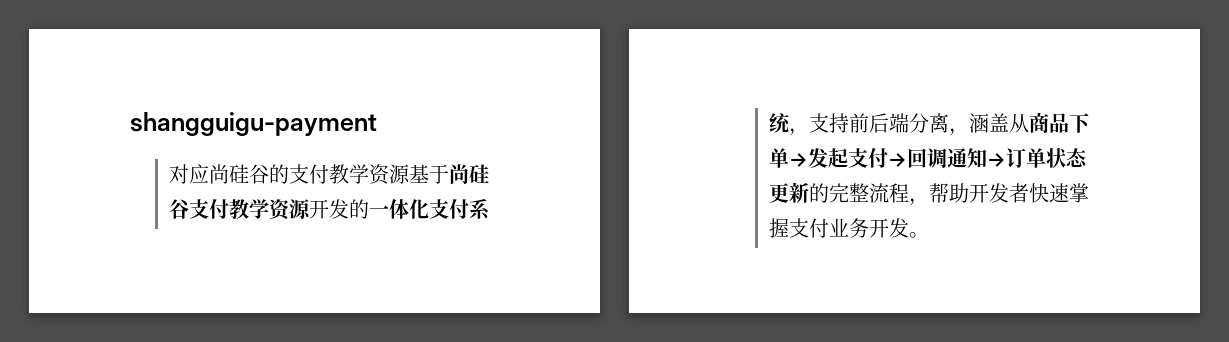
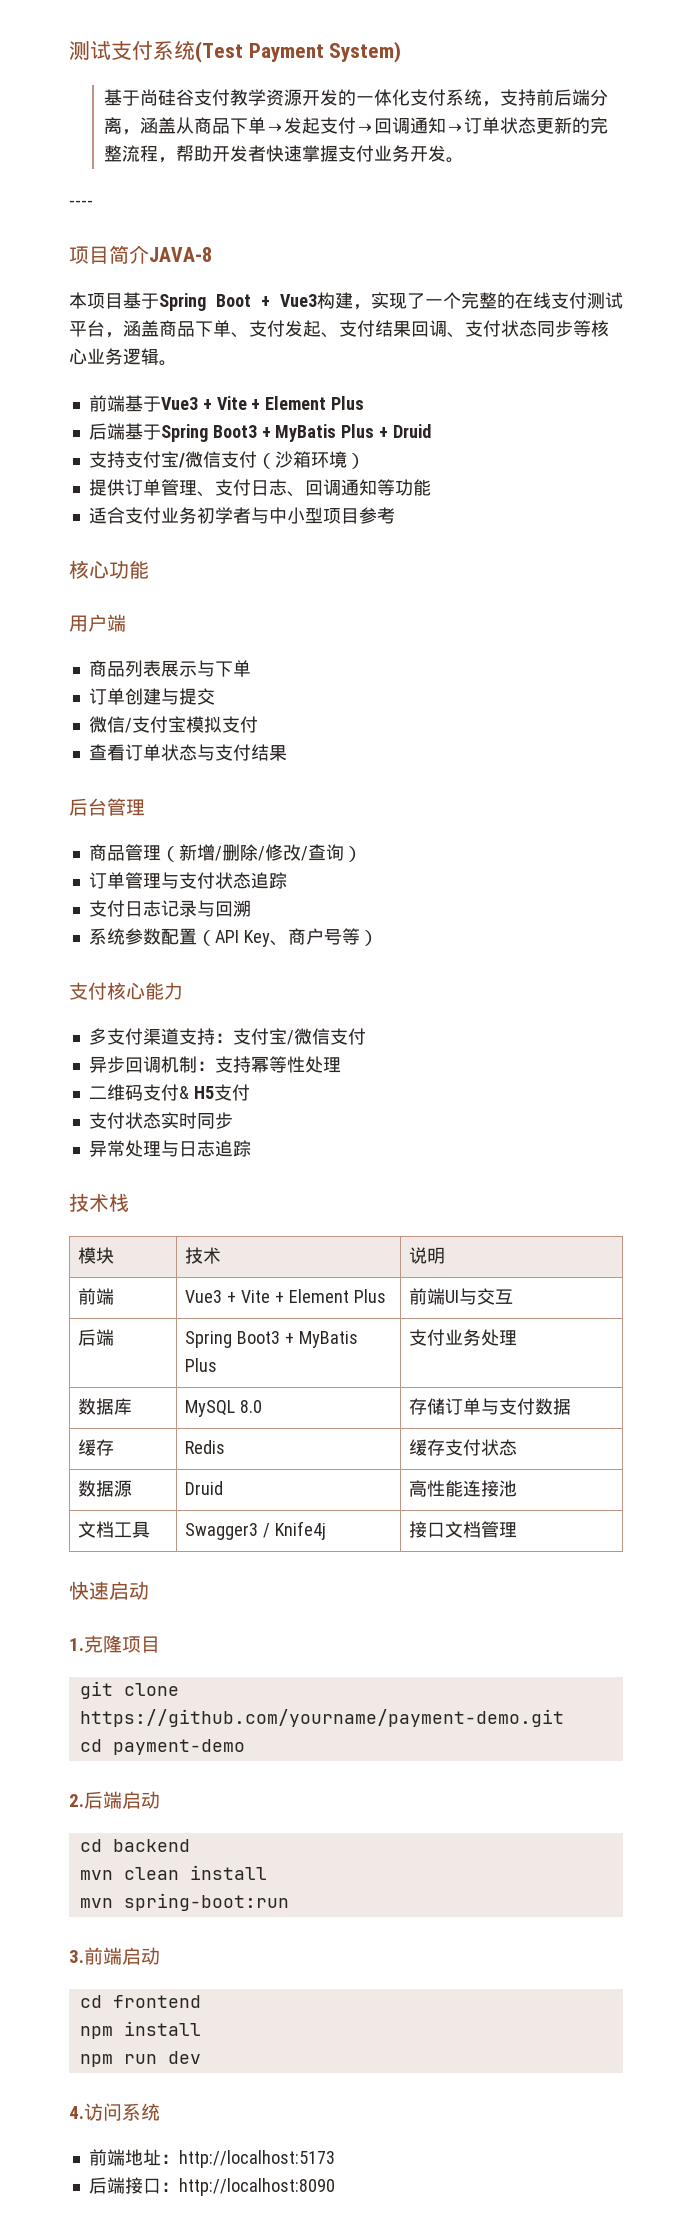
[130,112,377,136] [168,164,410,185] shangguigu-payment // 对应尚硅谷的支付教学资源 -> [69,40,402,63] 测试支付系统(Test Payment System) //
(929, 235) none -> [69,200,93,207] [69,245,212,264] [69,292,623,311] [69,320,609,338] [69,348,177,366] [88,395,365,412] [88,423,431,442] [88,451,365,469] [88,479,431,497] [88,507,395,524] [69,560,149,579] [69,614,126,632] [88,660,251,677] [88,688,215,705] [88,716,258,733] [88,744,287,761] [69,798,145,816] [88,844,362,862] [88,872,287,889] [88,900,251,917] [88,928,378,947] [69,982,183,1000] [88,1028,366,1045] [88,1056,341,1073] [88,1084,250,1101] [88,1112,233,1129] [88,1140,251,1157] [69,1193,129,1212] [78,1247,115,1264] [185,1247,222,1264] [409,1247,446,1264] [78,1288,115,1305] [185,1289,386,1303] [409,1288,514,1305] [78,1329,115,1346] [185,1331,358,1348] [185,1358,218,1372] [409,1329,518,1346] [78,1398,133,1415] [185,1400,263,1417] [409,1398,572,1415] [78,1439,115,1456] [185,1440,226,1454] [409,1439,518,1456] [78,1480,133,1497] [185,1481,224,1495] [409,1480,518,1497] [78,1521,151,1538] [185,1521,326,1540] [409,1521,518,1538] [69,1581,149,1600] [69,1635,160,1653] [79,1681,179,1699] [79,1709,564,1727] [79,1739,245,1755] [69,1791,160,1809] [79,1839,190,1852] [79,1865,267,1880] [79,1893,289,1911] [69,1947,160,1965] [79,1995,201,2008] [79,2021,201,2039] [79,2051,201,2067] [69,2103,160,2121] [88,2149,335,2168] [88,2177,335,2196] // ---- // 项目简介JAVA-8 // 本项目基于Spring Boot + Vue3构建，实现了一个完整的在线支付测试平台，涵盖商品下单、支付发起、支付结果回调、支付状态同步等核心业务逻辑。 // 前端基于Vue3 + Vite + Element Plus // 后端基于Spring Boot3 + MyBatis Plus + Druid // 支持支付宝/微信支付（沙箱环境） // 提供订单管理、支付日志、回调通知等功能 // 适合支付业务初学者与中小型项目参考 // 核心功能 // 用户端 // 商品列表展示与下单 // 订单创建与提交 // 微信/支付宝模拟支付 // 查看订单状态与支付结果 // 后台管理 // 商品管理（新增/删除/修改/查询） // 订单管理与支付状态追踪 // 支付日志记录与回溯 // 系统参数配置（API Key、商户号等） // 支付核心能力 // 多支付渠道支持：支付宝/微信支付 // 异步回调机制：支持幂等性处理 // 二维码支付& H5支付 // 支付状态实时同步 // 异常处理与日志追踪 // 技术栈 // 模块 | 技术 | 说明 // 前端 | Vue3 + Vite + Element Plus | 前端UI与交互 // 后端 | Spring Boot3 + MyBatis Plus | 支付业务处理 // 数据库 | MySQL 8.0 | 存储订单与支付数据 // 缓存 | Redis | 缓存支付状态 // 数据源 | Druid | 高性能连接池 // 文档工具 | Swagger3 / Knife4j | 接口文档管理 // 快速启动 // 1.克隆项目 // git clone https://github.com/yourname/payment-demo.git // cd payment-demo // 2.后端启动 // cd backend // mvn clean install // mvn spring-boot:run // 3.前端启动 // cd frontend // npm install // npm run dev // 4.访问系统 // 前端地址：http://localhost:5173 // 后端接口：http://localhost:8090

